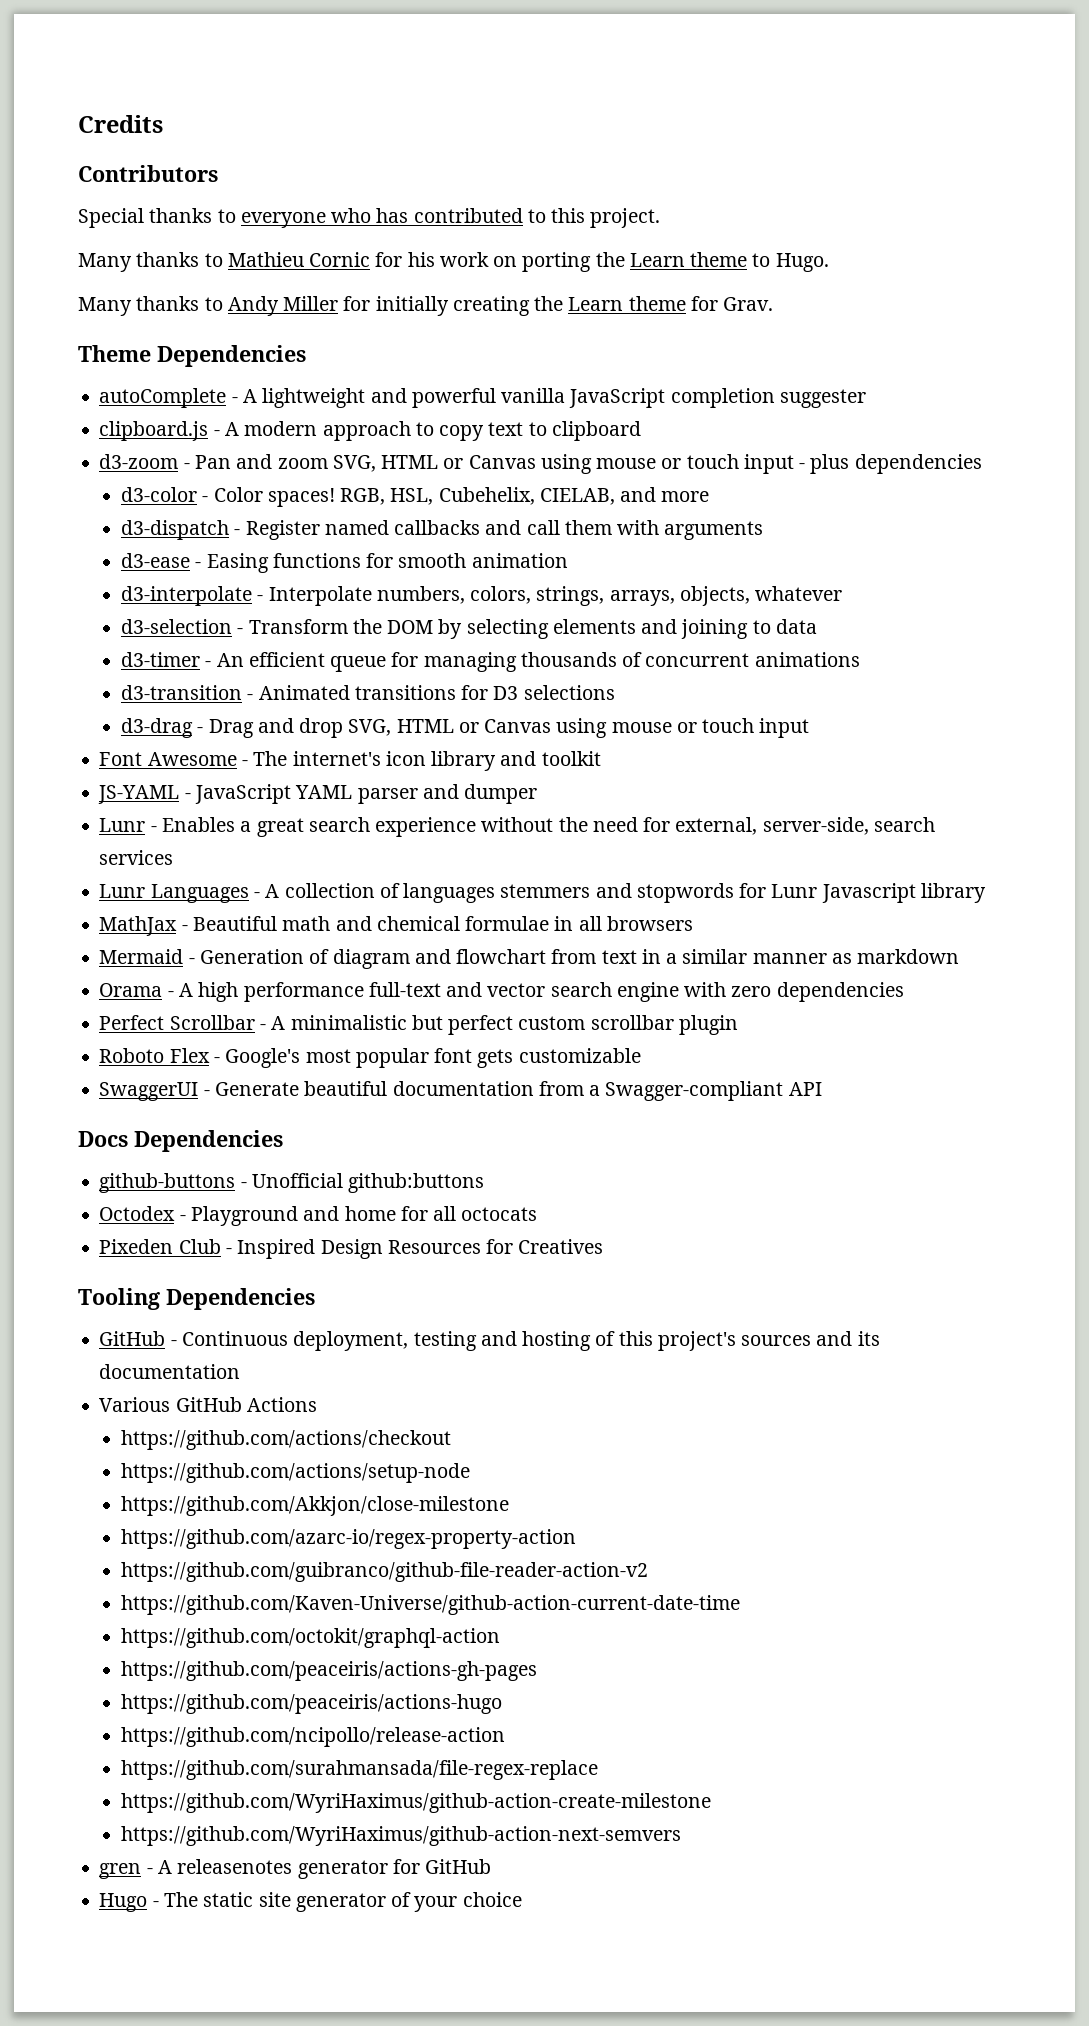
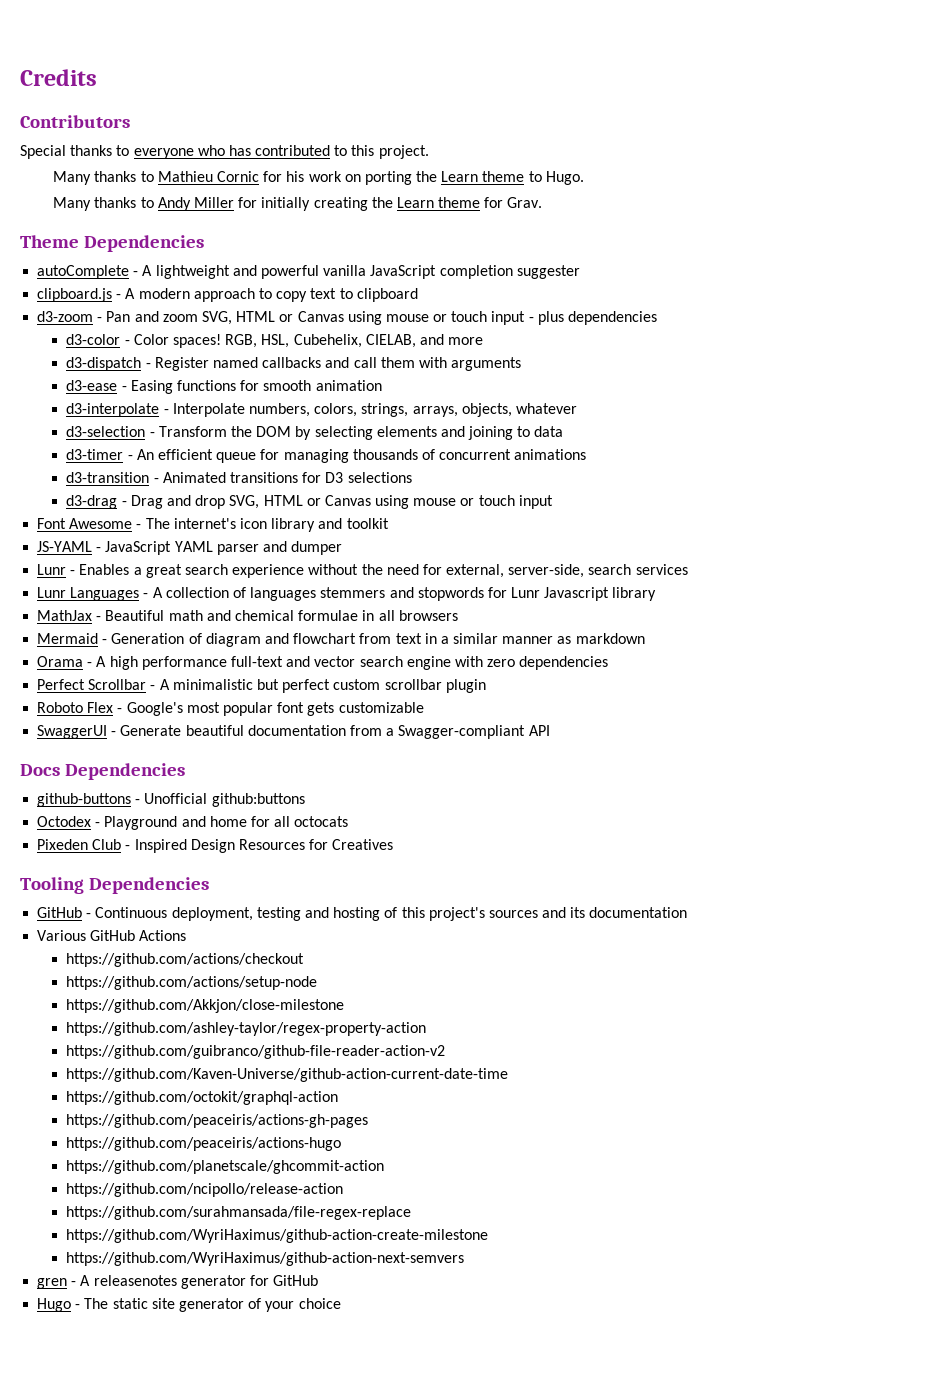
[121,1529,577,1549] https://github.com/azarc-io/regex-property-action -> [66,1022,427,1036] https://github.com/ashley-taylor/regex-property-action
(503, 1704) none -> [66,1160,385,1174] // https://github.com/planetscale/ghcommit-action

